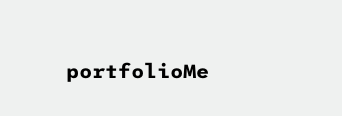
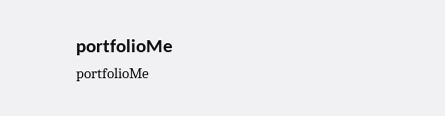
[66,62,209,82] portfolioMe -> [75,39,173,56] [76,67,150,82] portfolioMe // portfolioMe

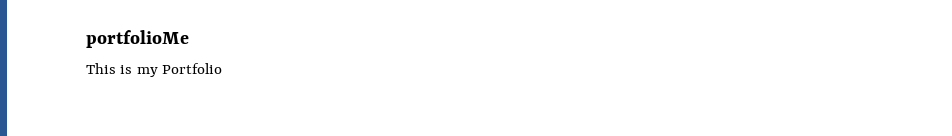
[76,67,150,82] portfolioMe -> [86,63,223,77] This is my Portfolio

